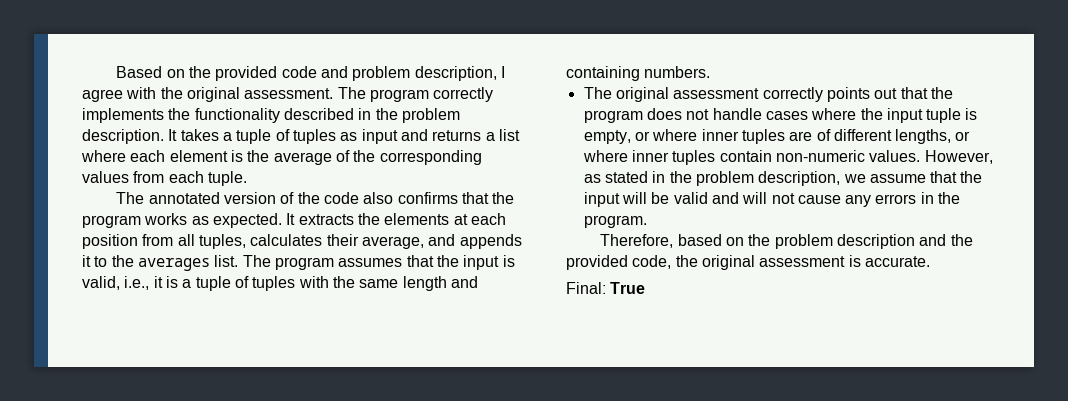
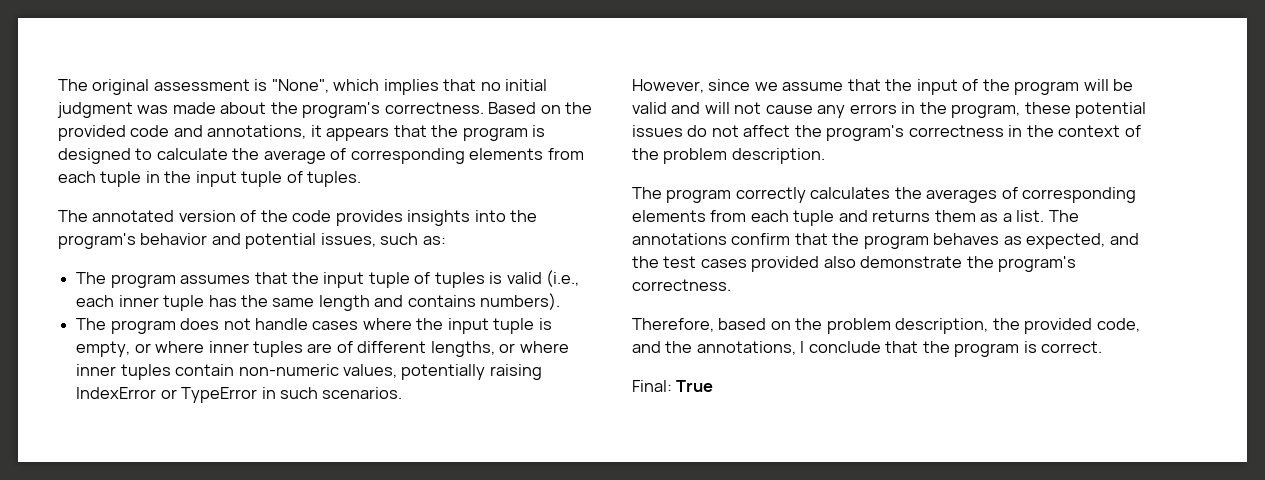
(116, 72) none -> [58,79,548,95] [57,102,484,118] The original assessment is "None", which implies that no initial judgment was made about the program's correctness.
[352,66,505,81] [82,87,494,102] [82,108,460,123] [82,129,520,144] [81,150,482,165] [82,171,247,186] problem description, I agree with the original assessment. The program correctly implements the functionality described in the problem description. It takes a tuple of tuples as input and returns a list where each element is the average of the corresponding values from each tuple. -> [207,125,546,141] [58,148,584,164] [58,171,362,187] annotations, it appears that the program is designed to calculate the average of corresponding elements from each tuple in the input tuple of tuples.
[363,192,515,204] [82,213,506,228] [82,234,522,249] [82,255,239,271] also confirms that the program works as expected. It extracts the elements at each position from all tuples, calculates their average, and appends it to the averages list. -> [335,210,538,226] [58,233,446,249] provides insights into the program's behavior and potential issues, such as: //
[502,255,515,267] [82,276,329,291] is valid, i.e., it is a tuple of tuples with -> [368,270,580,288] [76,295,237,311] tuple of tuples is valid (i.e., each inner tuple has
[566,66,711,81] [583,87,953,102] containing numbers. // The original assessment correctly points out that the -> [407,293,561,310] [76,318,107,330] contains numbers). // The
[869,150,993,164] [583,171,841,186] values. However, as stated in the problem description, -> [342,364,542,380] [76,387,403,403] [632,79,751,93] values, potentially raising IndexError or TypeError in such scenarios. // However, since
(620, 199) none -> [962,79,1080,95] of the program
[583,215,647,228] program. -> [951,102,1147,118] [632,125,1141,141] [632,148,825,164] [632,187,1137,203] [632,210,1079,226] [632,233,1139,249] [632,256,1077,272] [632,279,731,291] program, these potential issues do not affect the program's correctness in the context of the problem description. // The program correctly calculates the averages of corresponding elements from each tuple and returns them as a list. The annotations confirm that the program behaves as expected, and the test cases provided also demonstrate the program's correctness.
[836,234,947,249] description and -> [895,318,989,334] description,
[675,255,930,270] the original assessment is accurate. -> [632,341,1103,357] and the annotations, I conclude that the program is correct.

